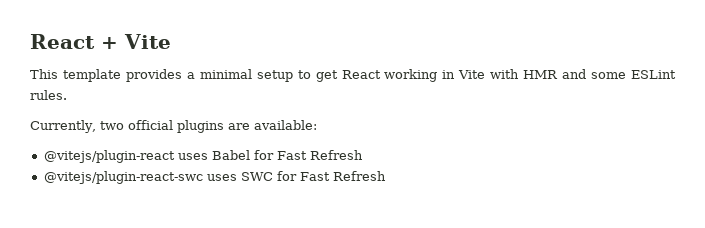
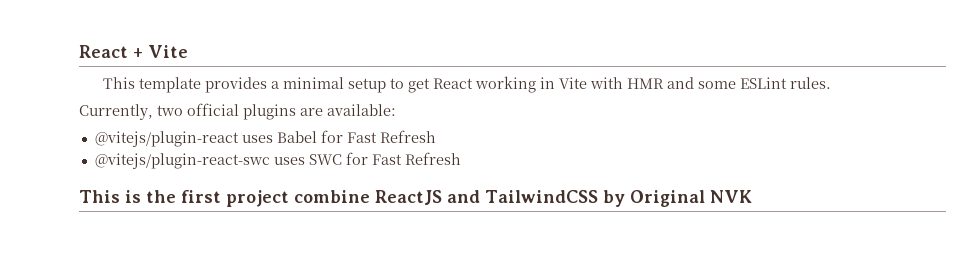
(386, 176) none -> [79,190,752,207] // This is the first project combine ReactJS and TailwindCSS by Original NVK

